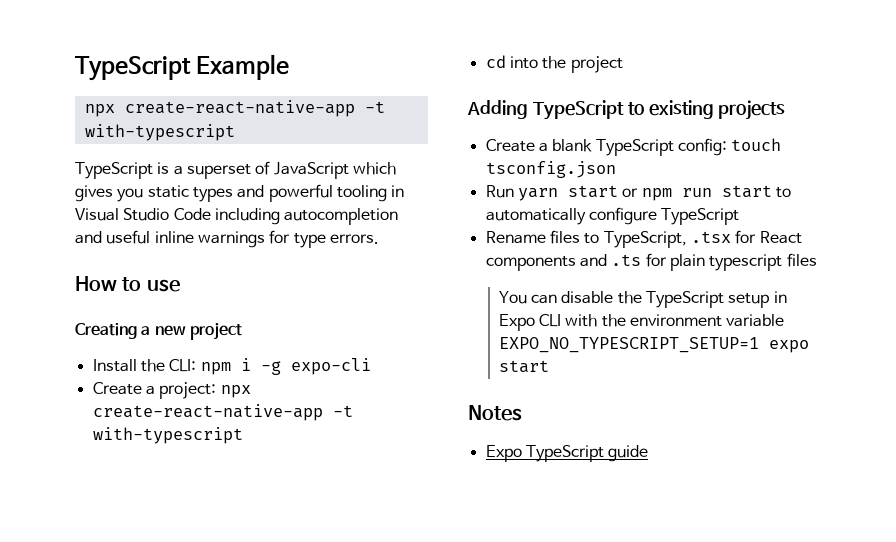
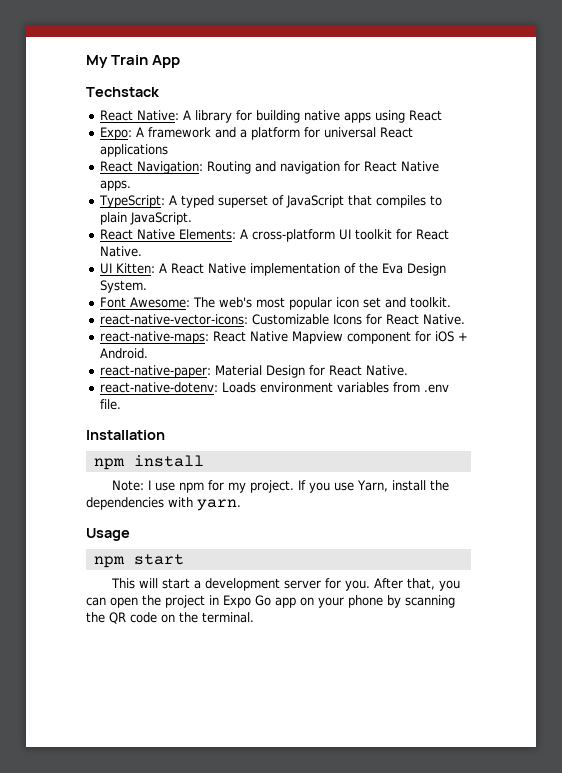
[75,54,290,81] [84,100,385,117] [84,124,235,141] [75,161,396,179] [75,184,405,202] [75,208,399,225] [75,230,379,248] [75,276,180,292] [75,322,242,340] [92,358,371,375] [92,382,251,399] [92,404,353,421] [92,427,243,444] [485,55,623,73] [467,100,786,120] [485,138,782,156] [485,161,616,178] [485,185,791,201] [485,207,740,225] [485,230,802,248] [485,253,817,271] [498,291,787,308] [498,314,785,331] [498,337,809,353] [498,360,549,373] [468,405,522,421] [485,445,649,462] TypeScript Example // npx create-react-native-app -t with-typescript // TypeScript is a superset of JavaScript which gives you static types and powerful tooling in Visual Studio Code including autocompletion and useful inline warnings for type errors. // How to use // Creating a new project // Install the CLI: npm i -g expo-cli // Create a project: npx create-react-native-app -t with-typescript // cd into the project // Adding TypeScript to existing projects // Create a blank TypeScript config: touch tsconfig.json // Run yarn start or npm run start to automatically configure TypeScript // Rename files to TypeScript, .tsx for React components and .ts for plain typescript files // You can disable the TypeScript setup in Expo CLI with the environment variable EXPO_NO_TYPESCRIPT_SETUP=1 expo start // Notes // Expo TypeScript guide -> [86,55,181,68] [86,87,160,97] [100,110,443,123] [100,127,414,140] [100,144,169,157] [100,161,440,174] [100,180,132,191] [99,195,443,208] [100,212,193,225] [100,229,450,242] [100,246,143,257] [100,263,447,276] [100,280,148,293] [100,297,452,310] [100,314,466,325] [100,331,469,344] [100,348,149,359] [100,365,409,378] [100,382,450,393] [100,399,122,410] [86,430,165,440] [93,455,204,470] [112,480,450,493] [86,497,241,511] [86,528,130,541] [93,554,184,568] [111,578,461,591] [86,595,455,608] [86,612,254,624] My Train App // Techstack // React Native: A library for building native apps using React // Expo: A framework and a platform for universal React applications // React Navigation: Routing and navigation for React Native apps. // TypeScript: A typed superset of JavaScript that compiles to plain JavaScript. // React Native Elements: A cross-platform UI toolkit for React Native. // UI Kitten: A React Native implementation of the Eva Design System. // Font Awesome: The web's most popular icon set and toolkit. // react-native-vector-icons: Customizable Icons for React Native. // react-native-maps: React Native Mapview component for iOS + Android. // react-native-paper: Material Design for React Native. // react-native-dotenv: Loads environment variables from .env file. // Installation // npm install // Note: I use npm for my project. If you use Yarn, install the dependencies with yarn. // Usage // npm start // This will start a development server for you. After that, you can open the project in Expo Go app on your phone by scanning the QR code on the terminal.

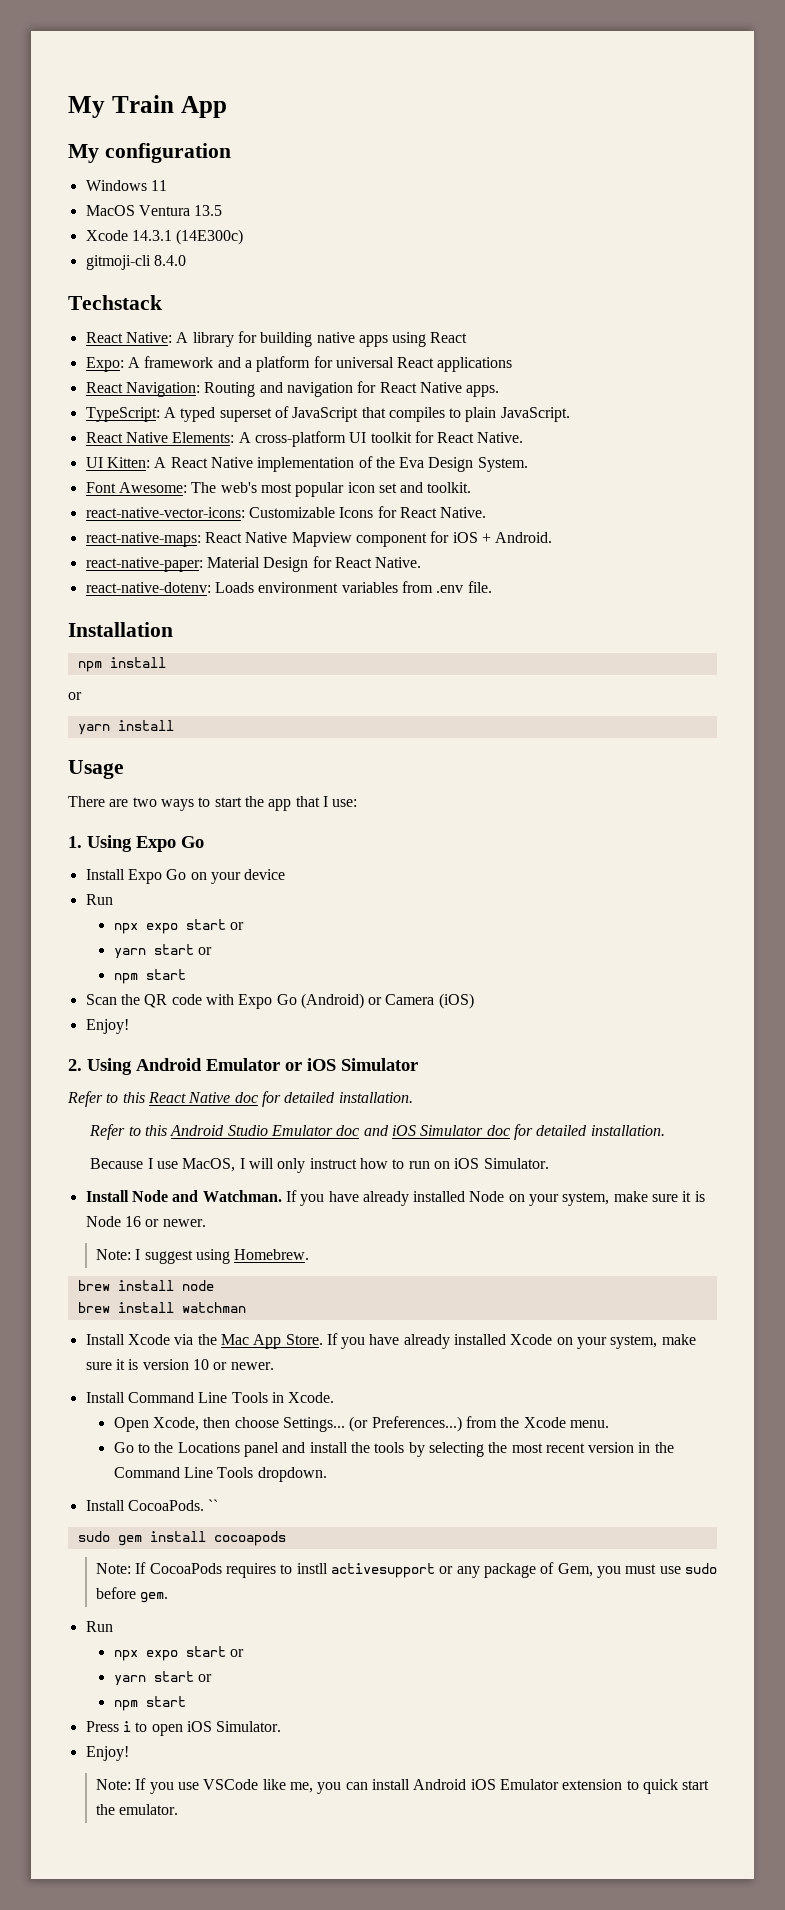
(181, 61) none -> [68,143,231,163] [85,180,167,191] [85,205,223,216] [85,229,244,245] [85,255,186,270] // My configuration // Windows 11 // MacOS Ventura 13.5 // Xcode 14.3.1 (14E300c) // gitmoji-cli 8.4.0
[112,480,450,493] [86,497,241,511] [86,528,130,541] [93,554,184,568] [111,578,461,591] [86,595,455,608] [86,612,254,624] Note: I use npm for my project. If you use Yarn, install the dependencies with yarn. // Usage // npm start // This will start a development server for you. After that, you can open the project in Expo Go app on your phone by scanning the QR code on the terminal. -> [68,692,82,700] [77,720,174,735] [68,760,124,779] [68,796,358,811] [68,835,204,852] [85,869,286,884] [85,894,113,905] [113,919,245,934] [113,944,213,959] [113,969,186,984] [85,993,474,1009] [85,1019,129,1034] [68,1058,418,1075] [67,1091,413,1107] [89,1124,665,1140] [90,1158,549,1173] [85,1190,705,1206] [85,1216,206,1227] [96,1249,310,1264] [77,1280,214,1291] [77,1302,246,1313] [85,1333,696,1349] [85,1359,274,1370] [85,1392,335,1403] [113,1416,609,1432] [113,1442,674,1457] [113,1467,327,1482] [85,1499,219,1511] [77,1531,286,1546] [96,1562,717,1578] [96,1587,169,1603] [85,1621,113,1632] [113,1646,245,1661] [113,1671,213,1686] [113,1696,186,1711] [85,1721,282,1736] [85,1746,129,1761] [96,1778,710,1794] [96,1804,179,1815] or // yarn install // Usage // There are two ways to start the app that I use: // 1. Using Expo Go // Install Expo Go on your device // Run // npx expo start or // yarn start or // npm start // Scan the QR code with Expo Go (Android) or Camera (iOS) // Enjoy! // 2. Using Android Emulator or iOS Simulator // Refer to this React Native doc for detailed installation. // Refer to this Android Studio Emulator doc and iOS Simulator doc for detailed installation. // Because I use MacOS, I will only instruct how to run on iOS Simulator. // Install Node and Watchman. If you have already installed Node on your system, make sure it is Node 16 or newer. // Note: I suggest using Homebrew. // brew install node // brew install watchman // Install Xcode via the Mac App Store. If you have already installed Xcode on your system, make sure it is version 10 or newer. // Install Command Line Tools in Xcode. // Open Xcode, then choose Settings... (or Preferences...) from the Xcode menu. // Go to the Locations panel and install the tools by selecting the most recent version in the Command Line Tools dropdown. // Install CocoaPods. `` // sudo gem install cocoapods // Note: If CocoaPods requires to instll activesupport or any package of Gem, you must use sudo before gem. // Run // npx expo start or // yarn start or // npm start // Press i to open iOS Simulator. // Enjoy! // Note: If you use VSCode like me, you can install Android iOS Emulator extension to quick start the emulator.

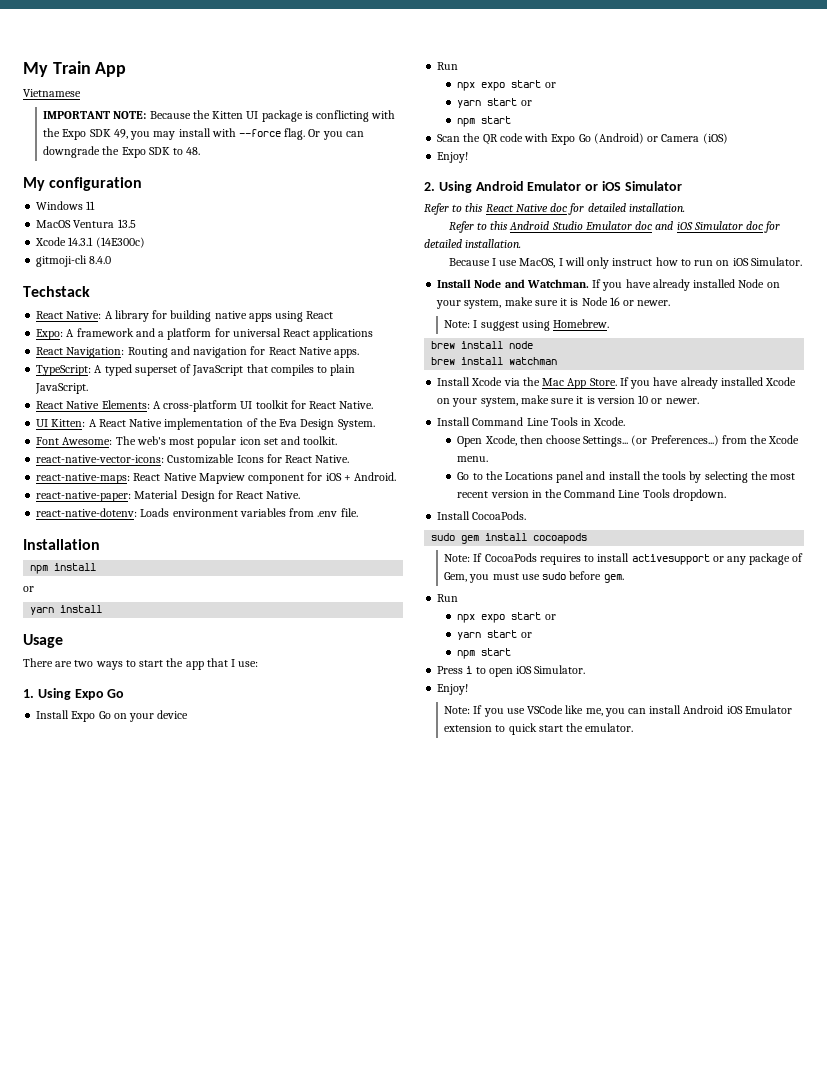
(227, 107) none -> [23,89,81,97] [43,110,396,122] [43,128,364,140] [43,146,201,158] // Vietnamese // IMPORTANT NOTE: Because the Kitten UI package is conflicting with the Expo SDK 49, you may install with --force flag. Or you can downgrade the Expo SDK to 48.
[208,1499,219,1511] `` -> (527, 515) none
[296,1563,328,1574] instll -> [597,553,630,562] install

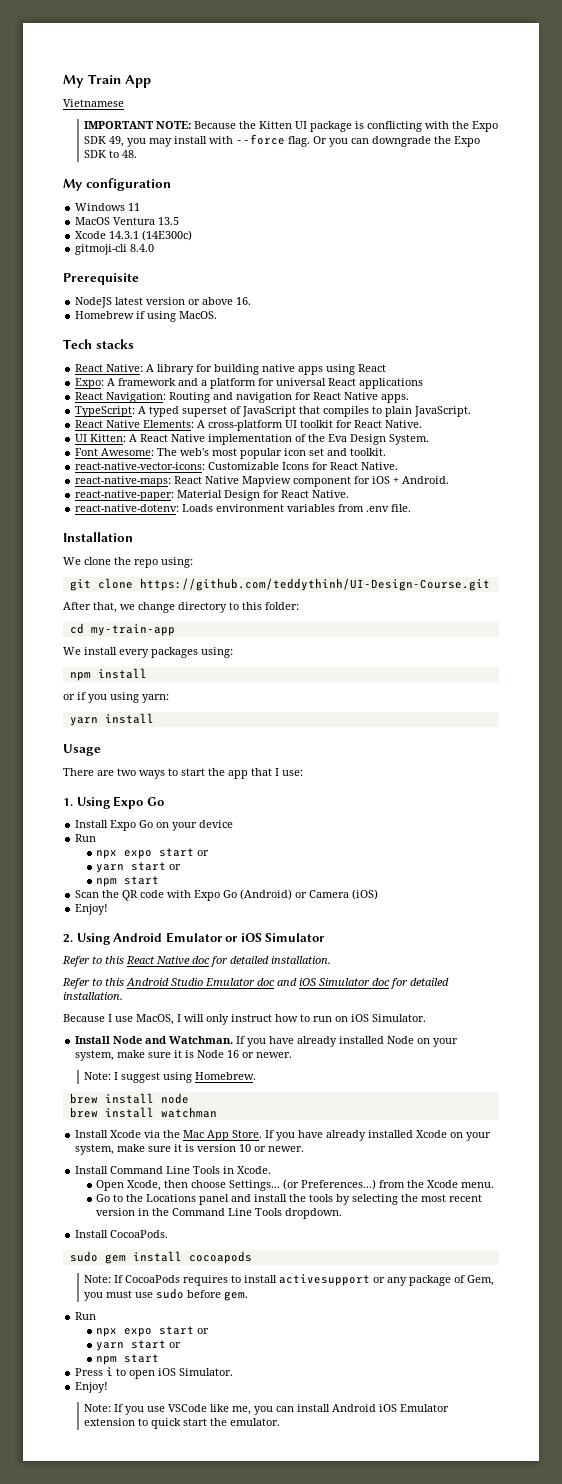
[23,286,90,297] Techstack -> [63,273,139,285] [75,297,252,308] [75,311,218,322] [63,339,134,349] Prerequisite // NodeJS latest version or above 16. // Homebrew if using MacOS. // Tech stacks
(100, 544) none -> [63,557,193,568] [69,578,490,591] [63,602,299,613] [69,623,175,636] [63,647,233,658] // We clone the repo using: // git clone https://github.com/teddythinh/UI-Design-Course.git // After that, we change directory to this folder: // cd my-train-app // We install every packages using:
(34, 589) none -> [77,692,169,703] if you using yarn:

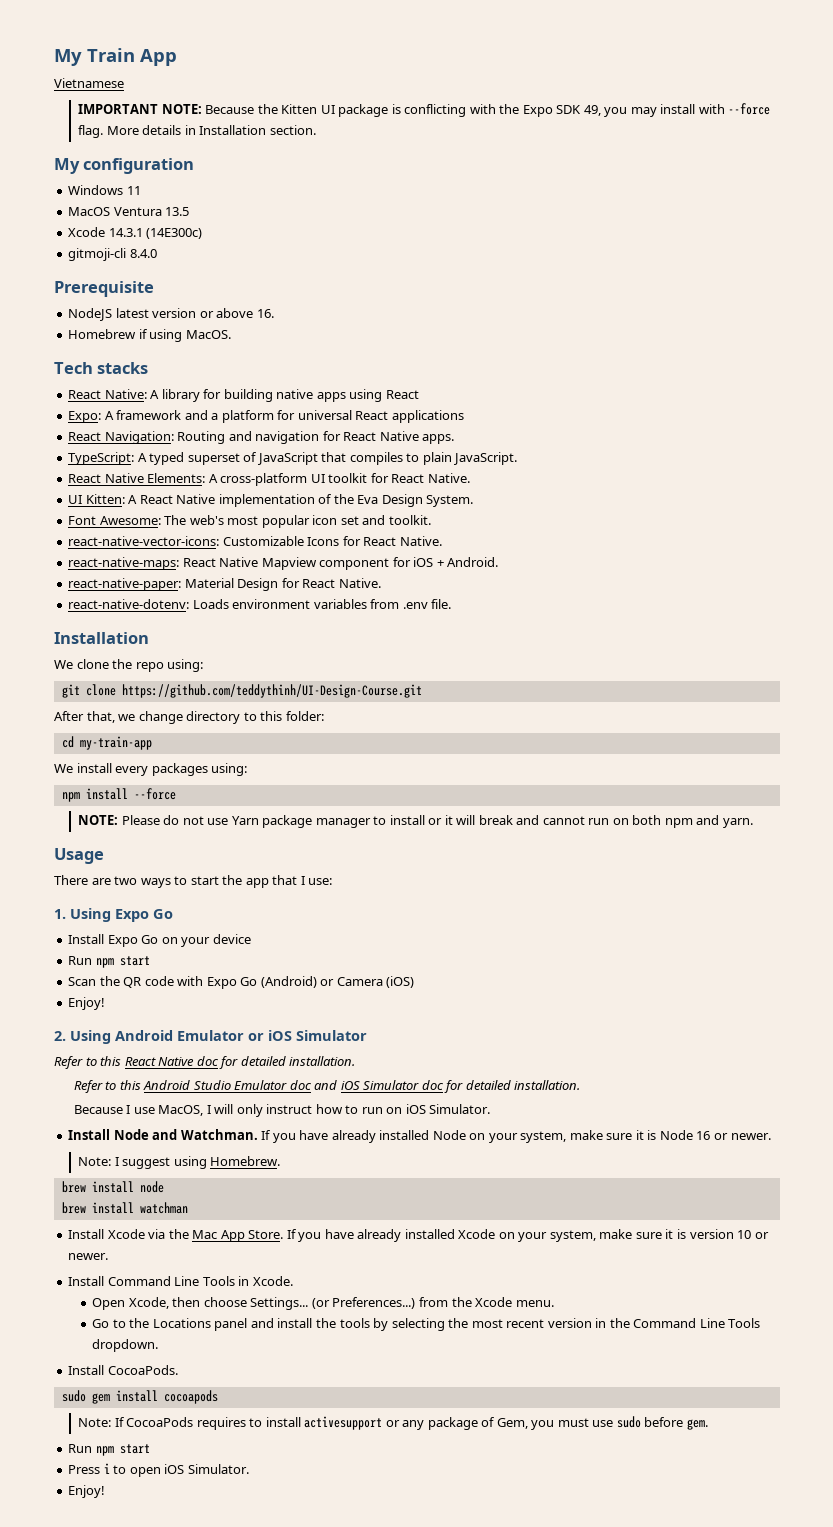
[313,136,481,147] [84,150,138,158] Or you can downgrade the Expo SDK to 48. -> [106,125,316,135] More details in Installation section.
[63,692,169,703] [69,713,154,726] // or if you using yarn: // yarn install -> [133,788,176,800] [78,815,753,828] --force // NOTE: Please do not use Yarn package manager to install or it will break and cannot run on both npm and yarn.
[96,848,210,859] [96,862,182,873] // npx expo start or // yarn start or // -> (93, 960) none
[96,1326,210,1337] [96,1340,182,1351] // npx expo start or // yarn start or // -> (93, 1448) none
[84,1404,450,1415] [84,1418,281,1429] // Note: If you use VSCode like me, you can install Android iOS Emulator extension to quick start the emulator. -> (106, 1491) none

